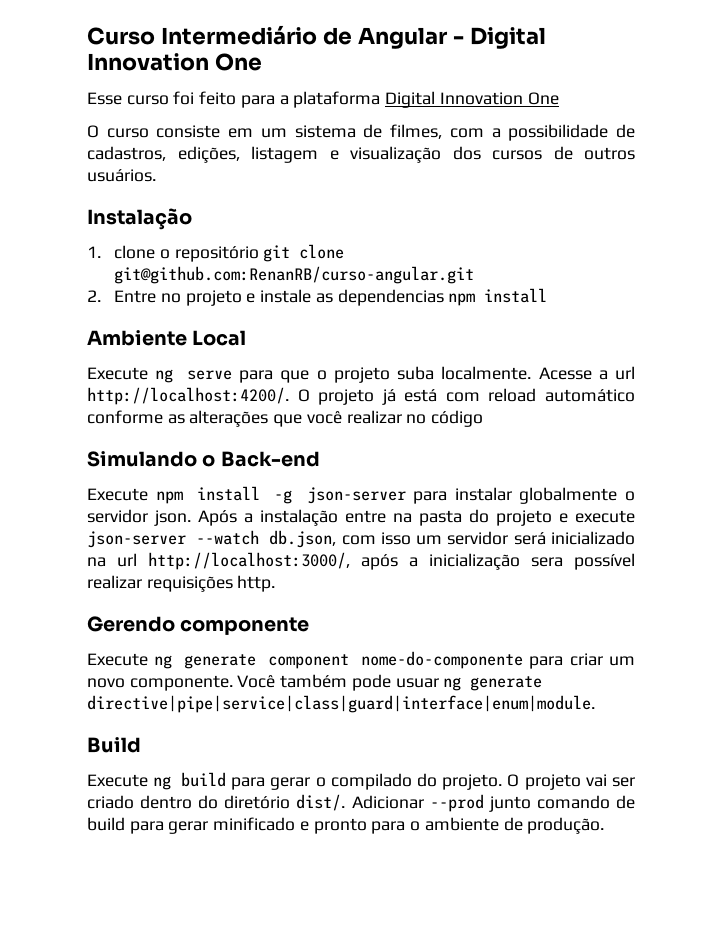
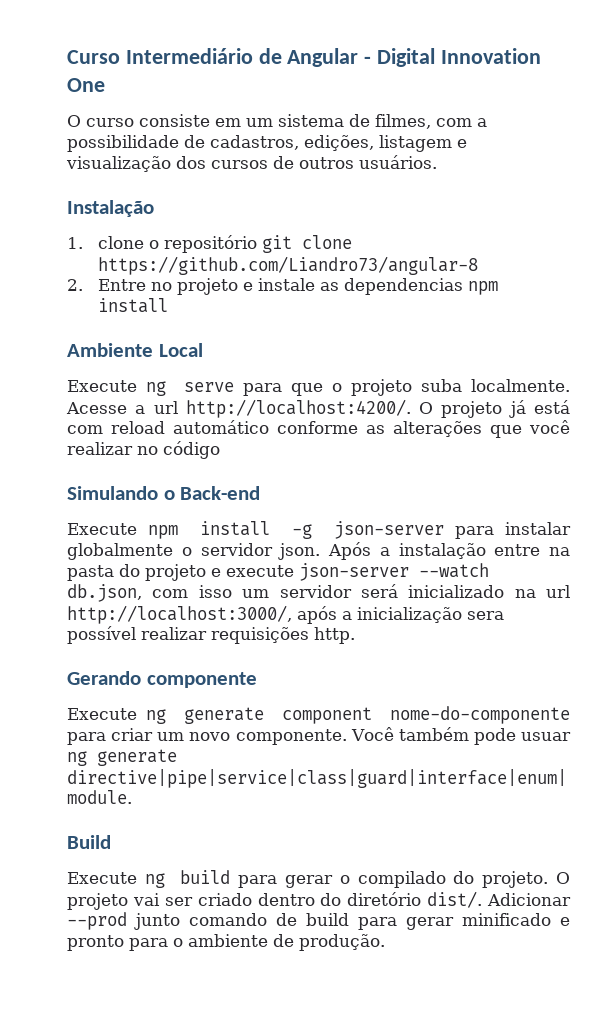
[87,91,559,108] // Esse curso foi feito para a plataforma Digital Innovation One -> (105, 85) none
[114,266,475,284] git@github.com:RenanRB/curso-angular.git -> [98,256,479,275] https://github.com/Liandro73/angular-8
[87,616,175,632] Gerendo -> [67,671,141,685] Gerando

